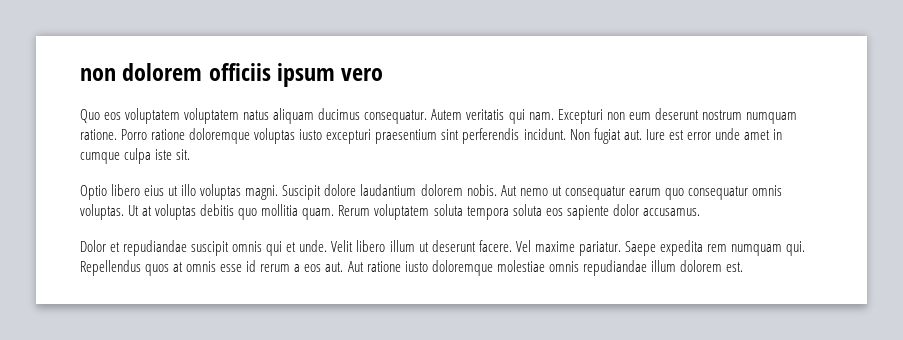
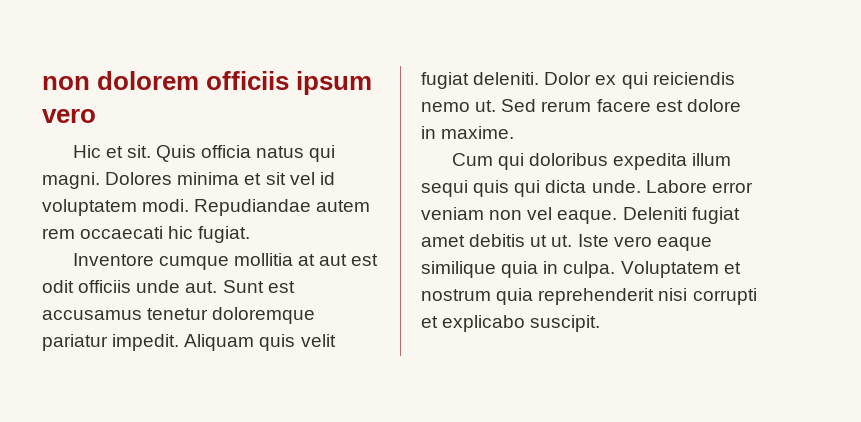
[80,108,797,124] [80,128,782,144] [80,148,191,164] [80,184,782,200] [80,204,700,220] [80,240,806,256] [80,260,743,276] Quo eos voluptatem voluptatem natus aliquam ducimus consequatur. Autem veritatis qui nam. Excepturi non eum deserunt nostrum numquam ratione. Porro ratione doloremque voluptas iusto excepturi praesentium sint perferendis incidunt. Non fugiat aut. Iure est error unde amet in cumque culpa iste sit. // Optio libero eius ut illo voluptas magni. Suscipit dolore laudantium dolorem nobis. Aut nemo ut consequatur earum quo consequatur omnis voluptas. Ut at voluptas debitis quo mollitia quam. Rerum voluptatem soluta tempora soluta eos sapiente dolor accusamus. // Dolor et repudiandae suscipit omnis qui et unde. Velit libero illum ut deserunt facere. Vel maxime pariatur. Saepe expedita rem numquam qui. Repellendus quos at omnis esse id rerum a eos aut. Aut ratione iusto doloremque molestiae omnis repudiandae illum dolorem est. -> [72,145,336,162] [42,172,335,189] [42,199,371,216] [42,226,251,243] [72,253,379,270] [42,280,295,293] [42,307,316,324] [42,334,336,351] [421,72,735,89] [421,99,741,112] [421,126,515,139] [451,153,732,170] [421,180,753,197] [421,207,740,224] [421,234,712,251] [421,261,741,278] [421,288,757,305] [421,315,601,332] Hic et sit. Quis officia natus qui magni. Dolores minima et sit vel id voluptatem modi. Repudiandae autem rem occaecati hic fugiat. // Inventore cumque mollitia at aut est odit officiis unde aut. Sunt est accusamus tenetur doloremque pariatur impedit. Aliquam quis velit fugiat deleniti. Dolor ex qui reiciendis nemo ut. Sed rerum facere est dolore in maxime. // Cum qui doloribus expedita illum sequi quis qui dicta unde. Labore error veniam non vel eaque. Deleniti fugiat amet debitis ut ut. Iste vero eaque similique quia in culpa. Voluptatem et nostrum quia reprehenderit nisi corrupti et explicabo suscipit.

